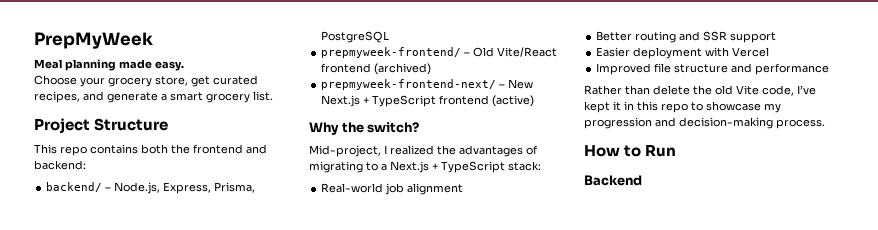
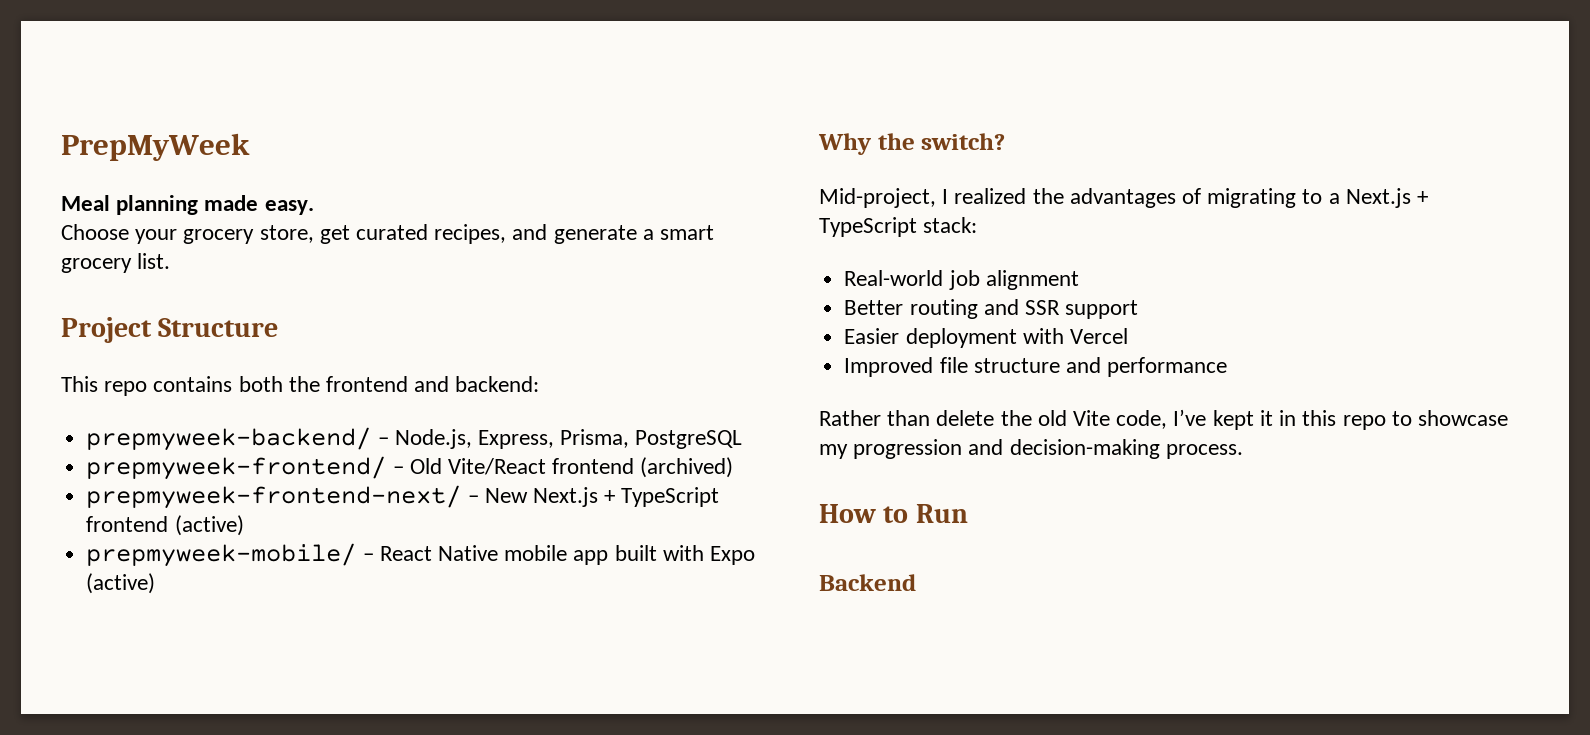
[46,182,103,192] backend/ -> [86,427,372,451] prepmyweek-backend/
(535, 101) none -> [86,543,755,567] [86,573,156,594] // prepmyweek-mobile/ – React Native mobile app built with Expo (active)

